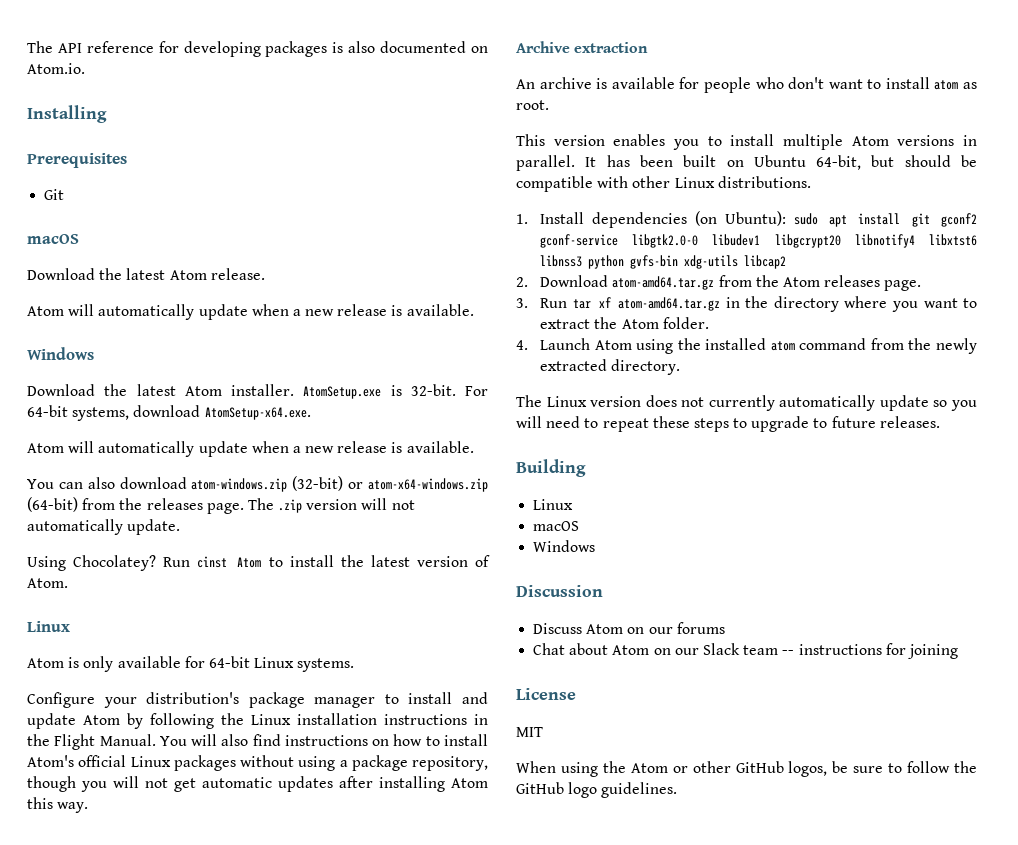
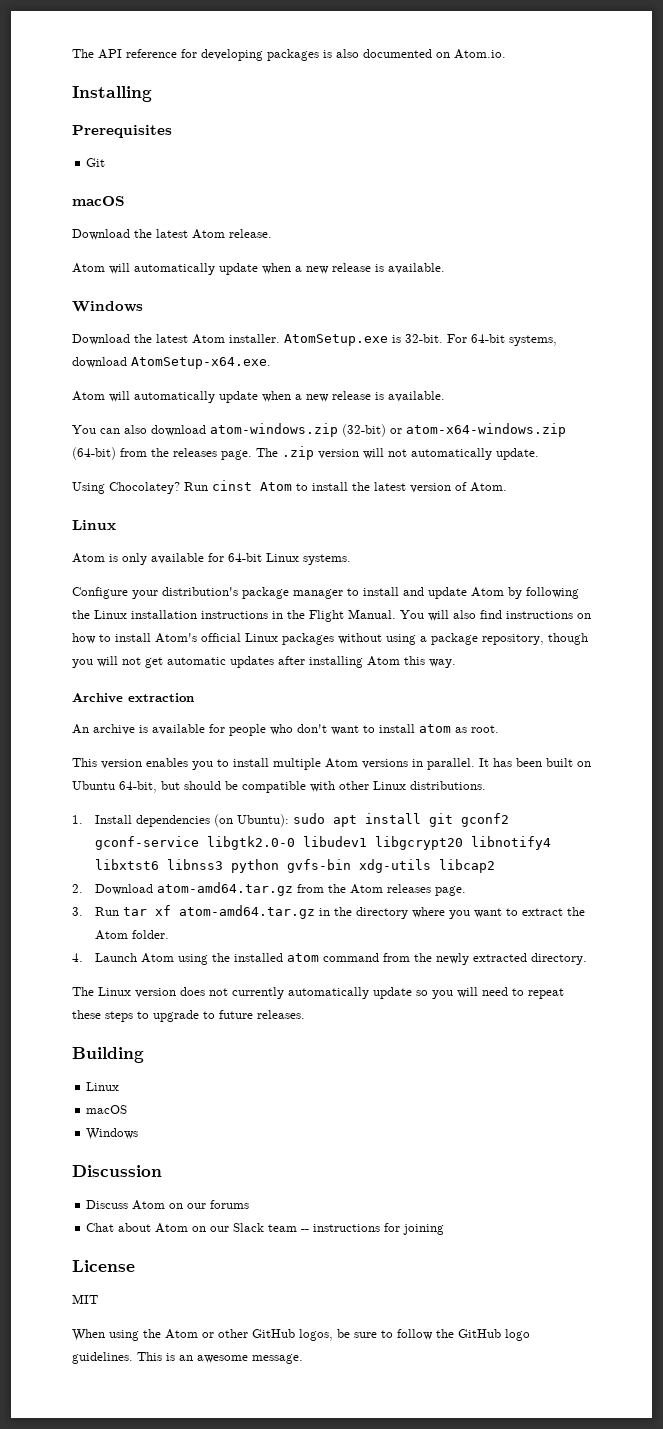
(678, 790) none -> [137,1352,303,1364] This is an awesome message.

